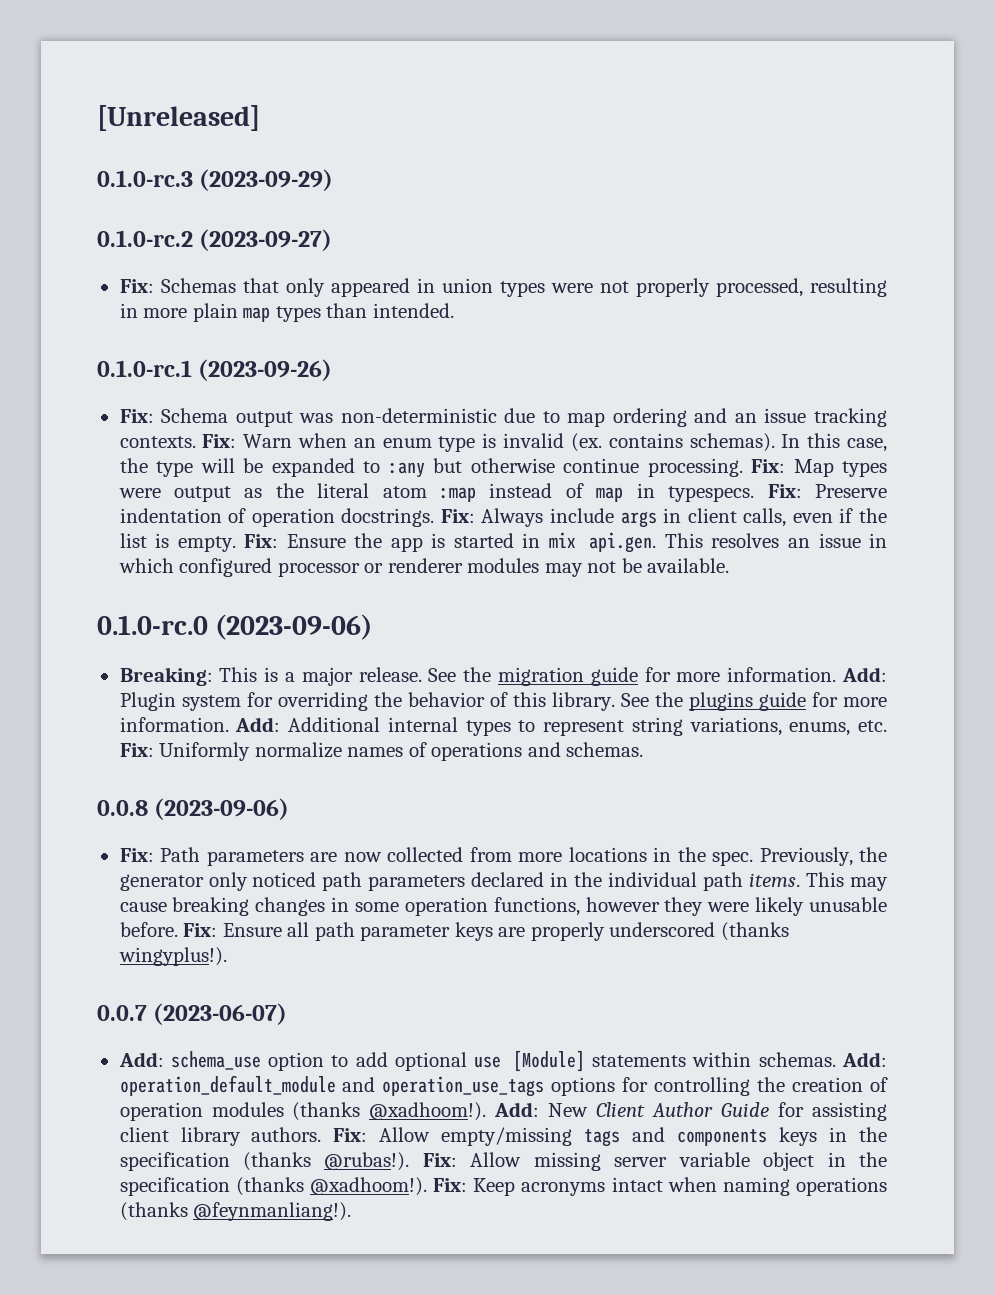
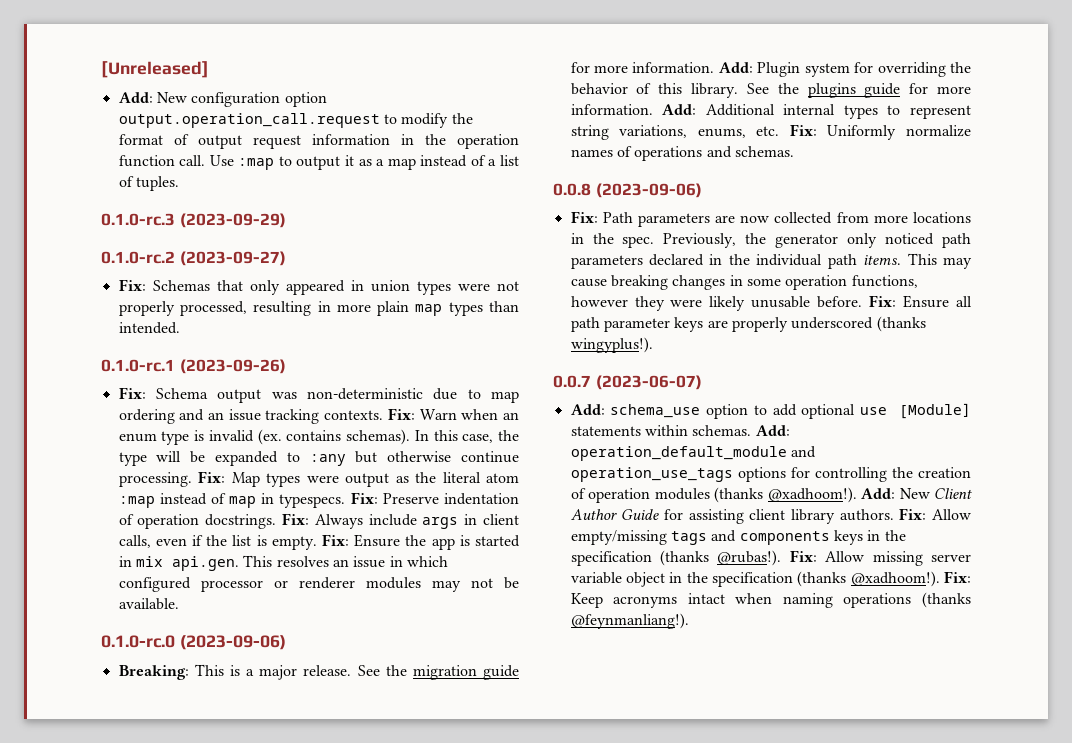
(260, 118) none -> [118,92,327,107] [118,113,473,128] [118,134,519,149] [118,155,519,170] [118,176,179,191] // Add: New configuration option output.operation_call.request to modify the format of output request information in the operation function call. Use :map to output it as a map instead of a list of tuples.

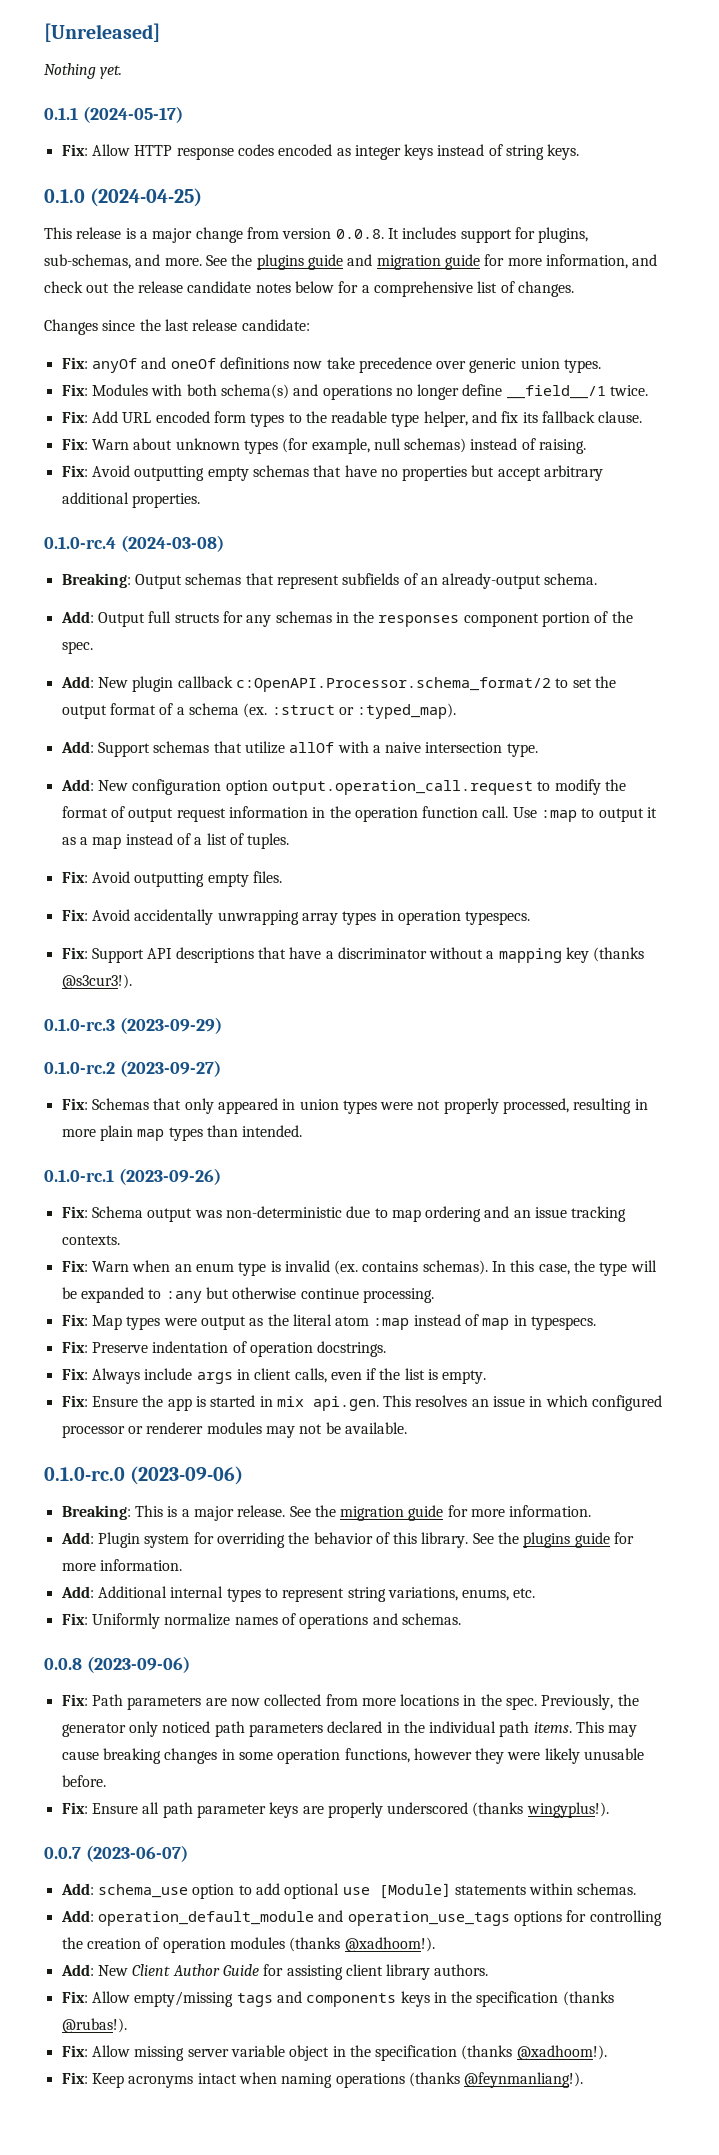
(209, 69) none -> [44,63,123,79] [44,106,183,123] [61,144,580,160] [44,188,203,207] [44,227,589,243] [44,254,658,270] [44,281,574,297] [44,319,310,335] [61,357,602,373] [61,384,649,400] [61,411,643,427] [61,438,587,454] [61,465,604,481] [61,492,200,508] [44,535,224,552] [61,573,598,589] [60,611,633,627] [61,641,93,654] [60,676,616,692] [61,703,457,719] [60,741,538,757] // Nothing yet. // 0.1.1 (2024-05-17) // Fix: Allow HTTP response codes encoded as integer keys instead of string keys. // 0.1.0 (2024-04-25) // This release is a major change from version 0.0.8. It includes support for plugins, sub-schemas, and more. See the plugins guide and migration guide for more information, and check out the release candidate notes below for a comprehensive list of changes. // Changes since the last release candidate: // Fix: anyOf and oneOf definitions now take precedence over generic union types. // Fix: Modules with both schema(s) and operations no longer define __field__/1 twice. // Fix: Add URL encoded form types to the readable type helper, and fix its fallback clause. // Fix: Warn about unknown types (for example, null schemas) instead of raising. // Fix: Avoid outputting empty schemas that have no properties but accept arbitrary additional properties. // 0.1.0-rc.4 (2024-03-08) // Breaking: Output schemas that represent subfields of an already-output schema. // Add: Output full structs for any schemas in the responses component portion of the spec. // Add: New plugin callback c:OpenAPI.Processor.schema_format/2 to set the output format of a schema (ex. :struct or :typed_map). // Add: Support schemas that utilize allOf with a naive intersection type.
(179, 183) none -> [61,871,282,887] [61,909,531,925] [61,947,645,963] [61,974,132,989] // Fix: Avoid outputting empty files. // Fix: Avoid accidentally unwrapping array types in operation typespecs. // Fix: Support API descriptions that have a discriminator without a mapping key (thanks @s3cur3!).
(384, 415) none -> (120, 1240) //
(192, 479) none -> (434, 1295) //
(346, 501) none -> (597, 1323) //
(277, 521) none -> (387, 1349) //
(317, 543) none -> (487, 1377) //
(715, 67) none -> (592, 1511) //
(653, 109) none -> (182, 1565) //
(780, 131) none -> (536, 1593) //
(863, 302) none -> (106, 1781) //
(752, 430) none -> (637, 1889) //
(857, 495) none -> (435, 1944) //
(894, 515) none -> (489, 1970) //
(782, 558) none -> (127, 2025) //
(940, 579) none -> (607, 2052) //

